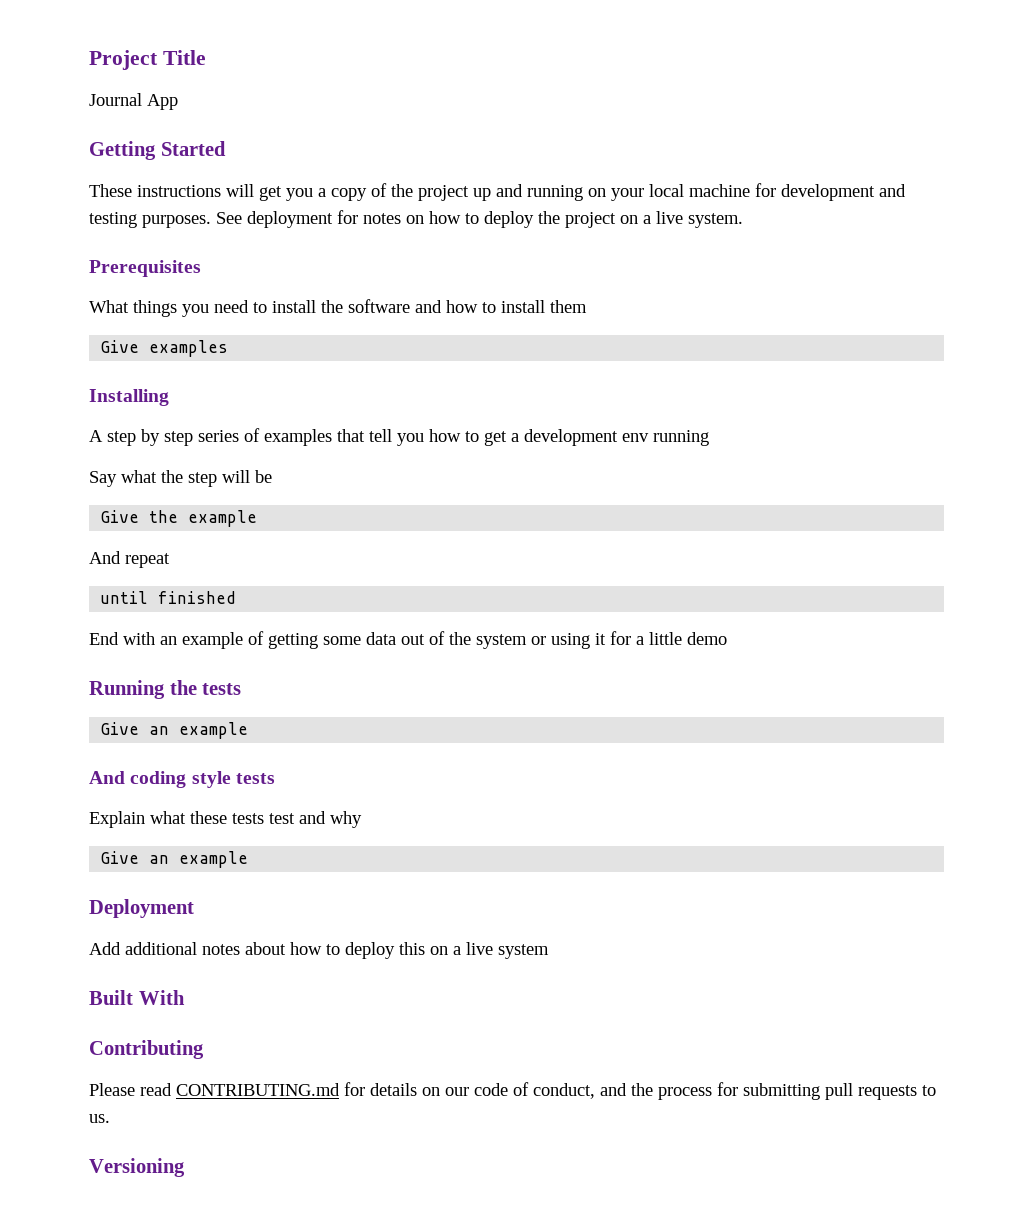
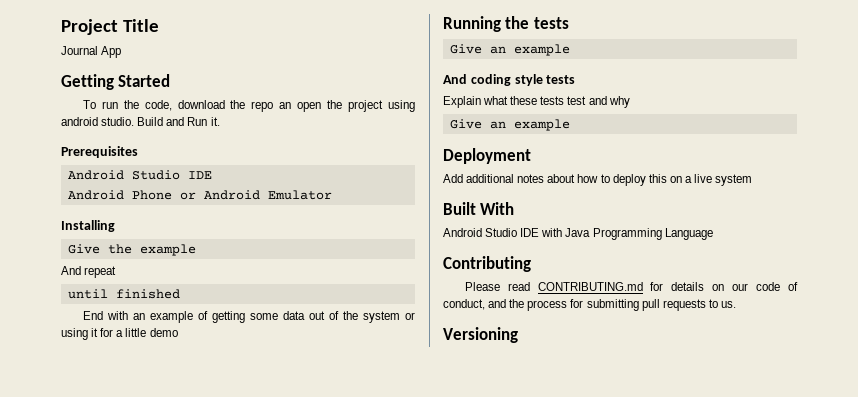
[89,183,906,201] [89,210,743,228] [89,260,201,277] [89,299,587,317] [100,340,229,357] [89,389,169,406] [89,428,709,446] [89,470,272,487] These instructions will get you a copy of the project up and running on your local machine for development and testing purposes. See deployment for notes on how to deploy the project on a live system. // Prerequisites // What things you need to install the software and how to install them // Give examples // Installing // A step by step series of examples that tell you how to get a development env running // Say what the step will be -> [82,100,415,112] [61,117,220,126] [61,146,138,158] [67,170,212,180] [67,190,332,200] [61,220,115,232] To run the code, download the repo an open the project using android studio. Build and Run it. // Prerequisites // Android Studio IDE // Android Phone or Android Emulator // Installing
(185, 997) none -> [443,228,713,240] // Android Studio IDE with Java Programming Language

